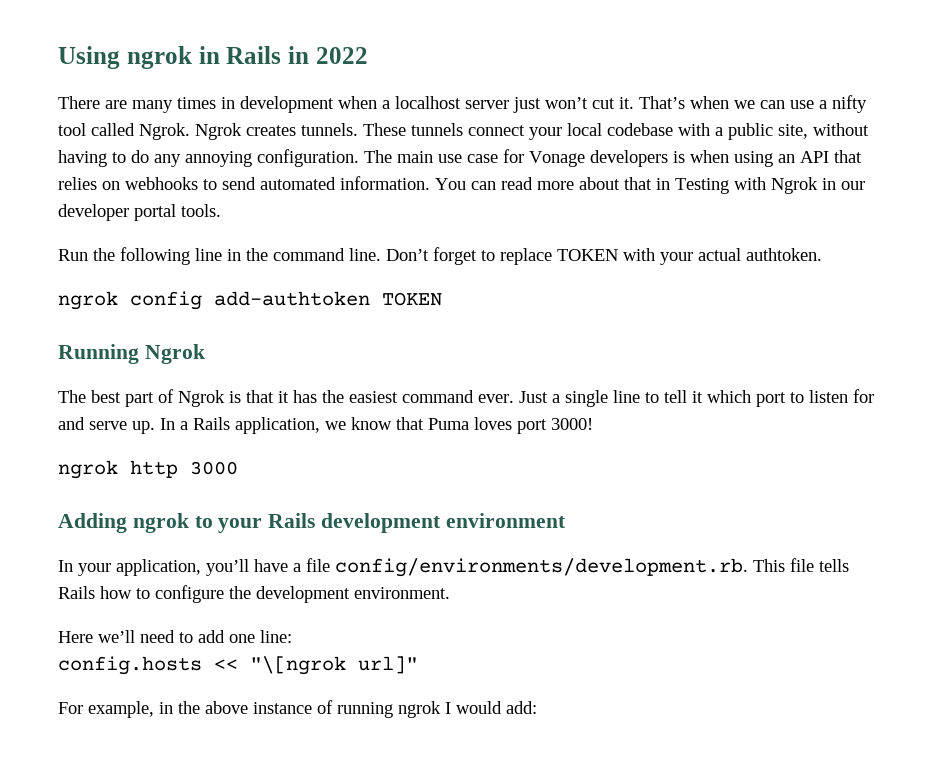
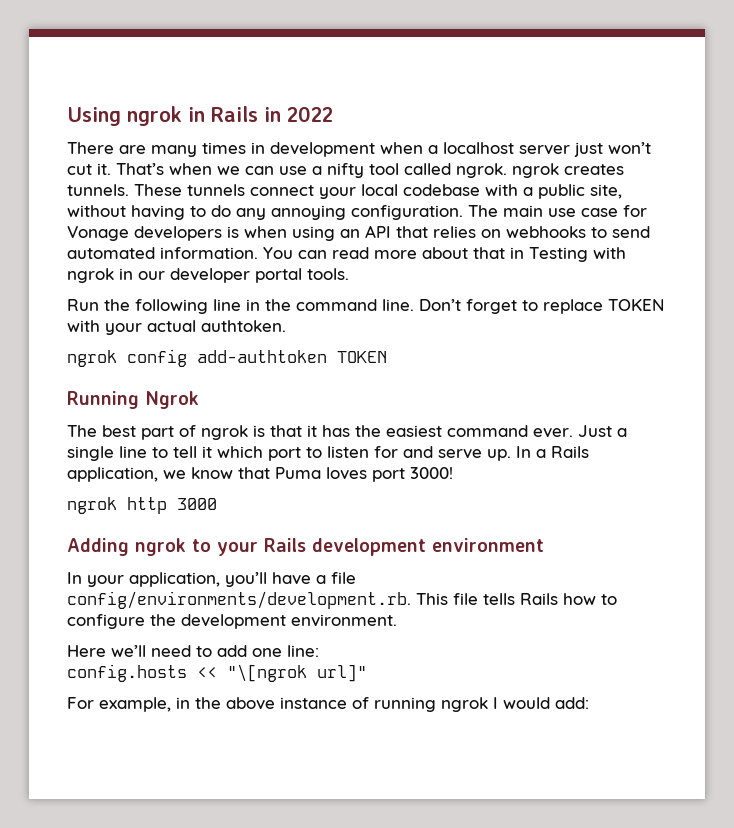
[139,123,242,140] Ngrok. Ngrok -> [456,163,559,178] ngrok. ngrok
[771,177,818,194] Ngrok -> [67,268,114,283] ngrok
[178,390,225,407] Ngrok -> [201,425,248,440] ngrok

